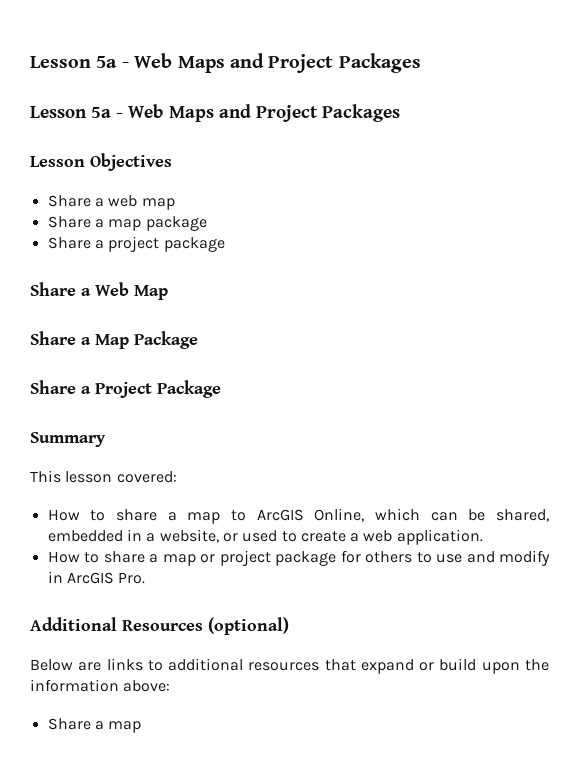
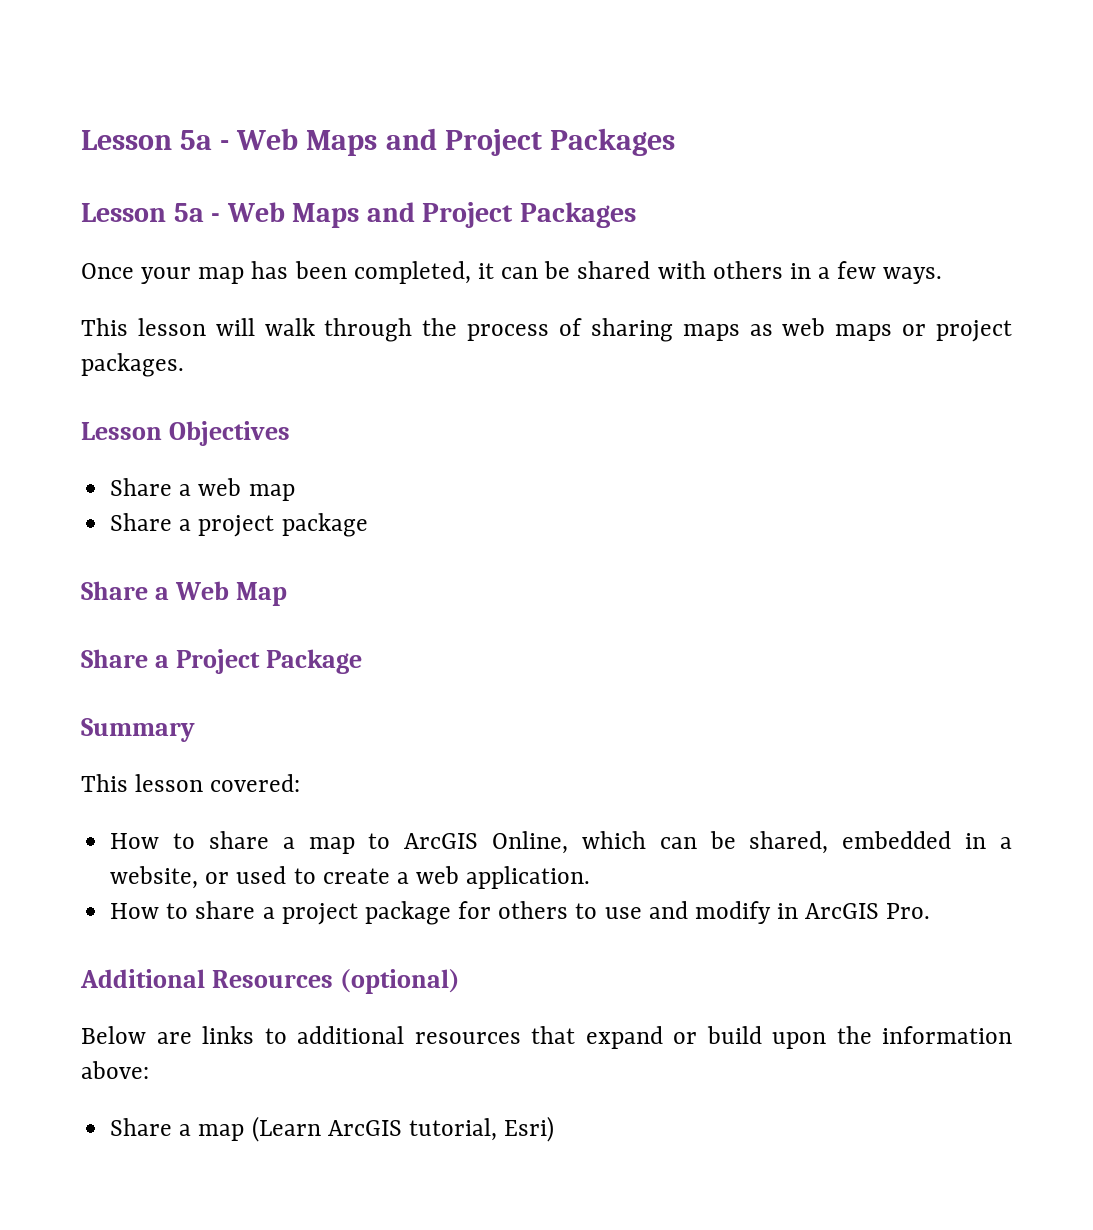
(400, 113) none -> [81,261,943,284] [81,318,1013,342] [81,353,184,377] // Once your map has been completed, it can be shared with others in a few ways. // This lesson will walk through the process of sharing maps as web maps or project packages.
[47,216,207,231] // Share a map package -> (295, 492) none
[30,331,198,349] // Share a Map Package -> (288, 594) none
[162,554,216,566] map or -> (275, 913) none
(142, 727) none -> [251,1116,555,1142] (Learn ArcGIS tutorial, Esri)

